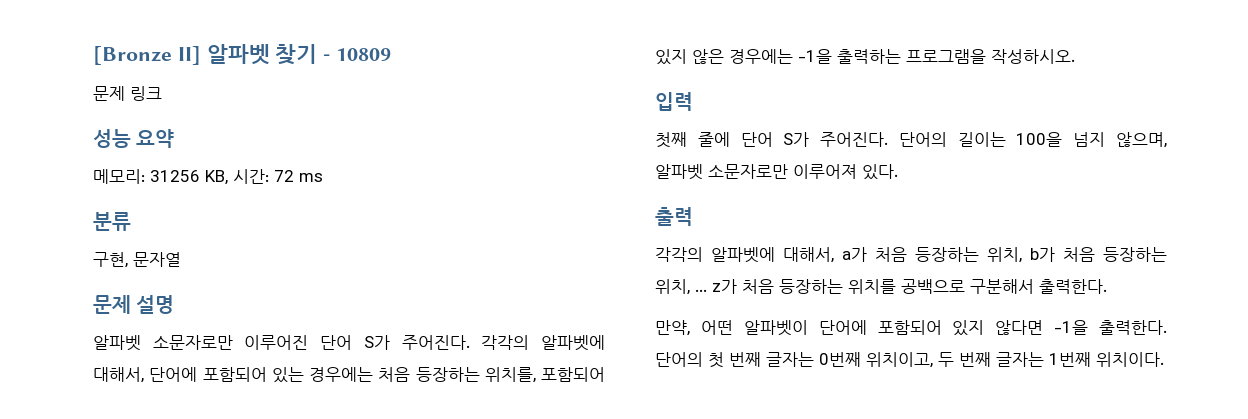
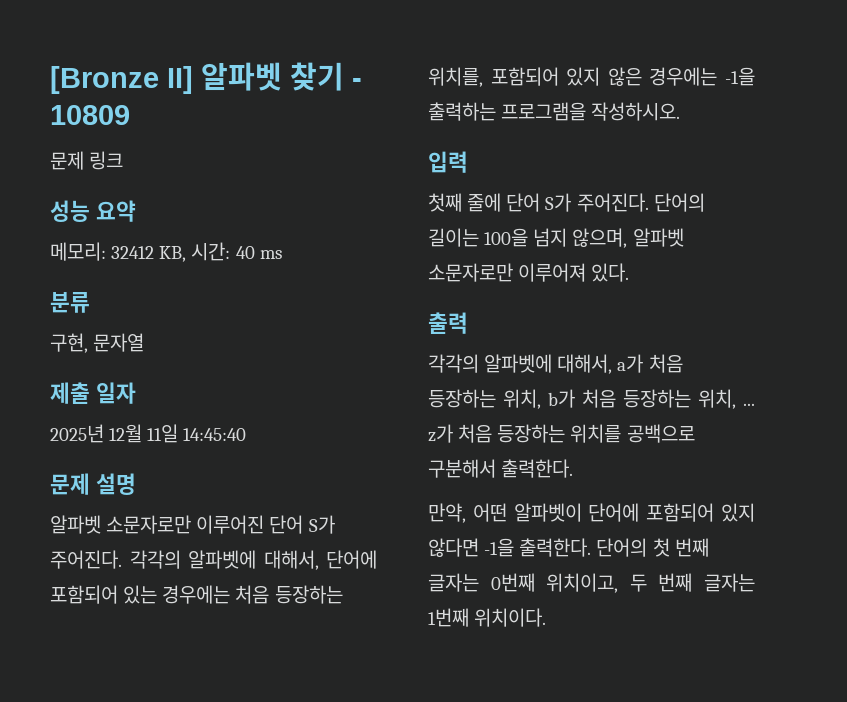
[150,170,200,182] 31256 -> [111,246,155,259] 32412
[274,170,294,182] 72 -> [235,246,255,259] 40
(181, 259) none -> [50,382,136,404] [50,424,247,443] // 제출 일자 // 2025년 12월 11일 14:45:40

